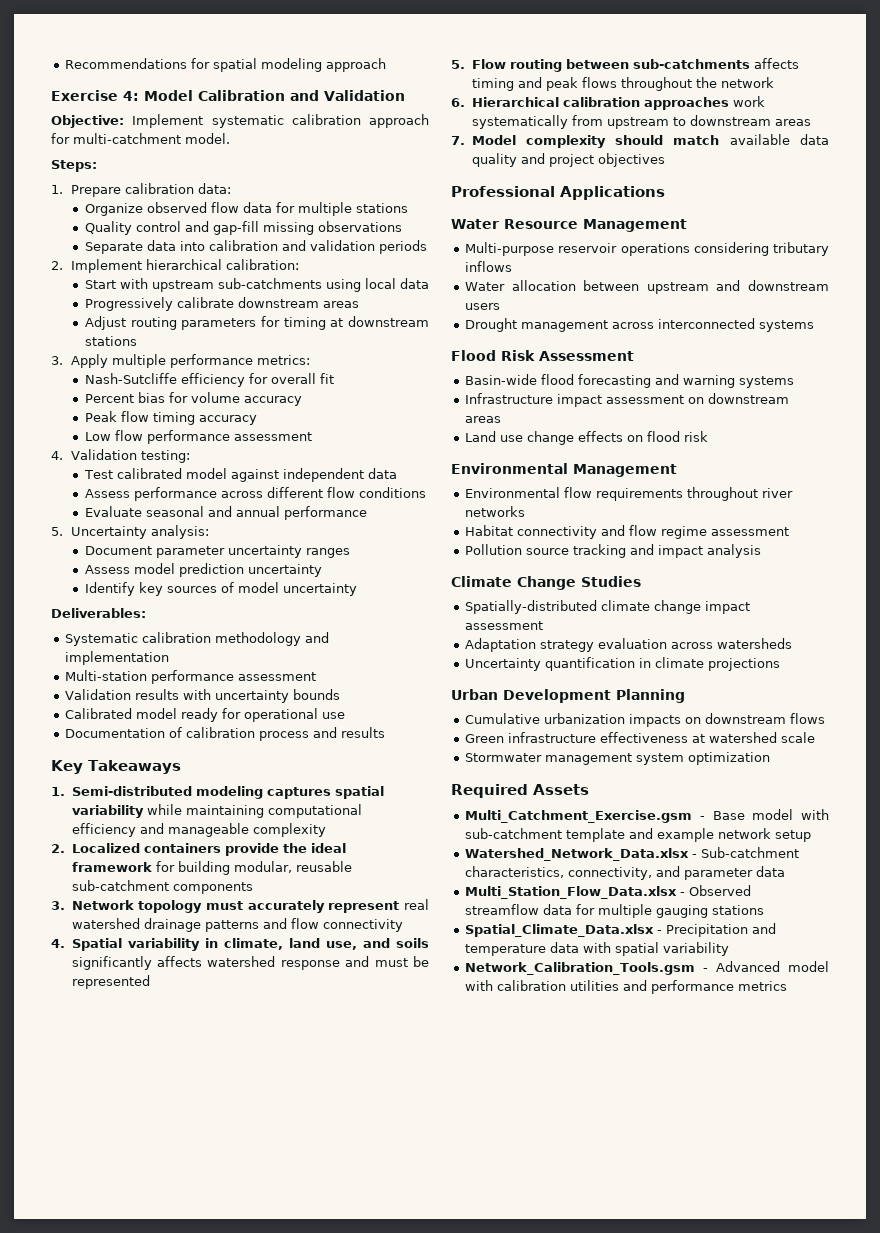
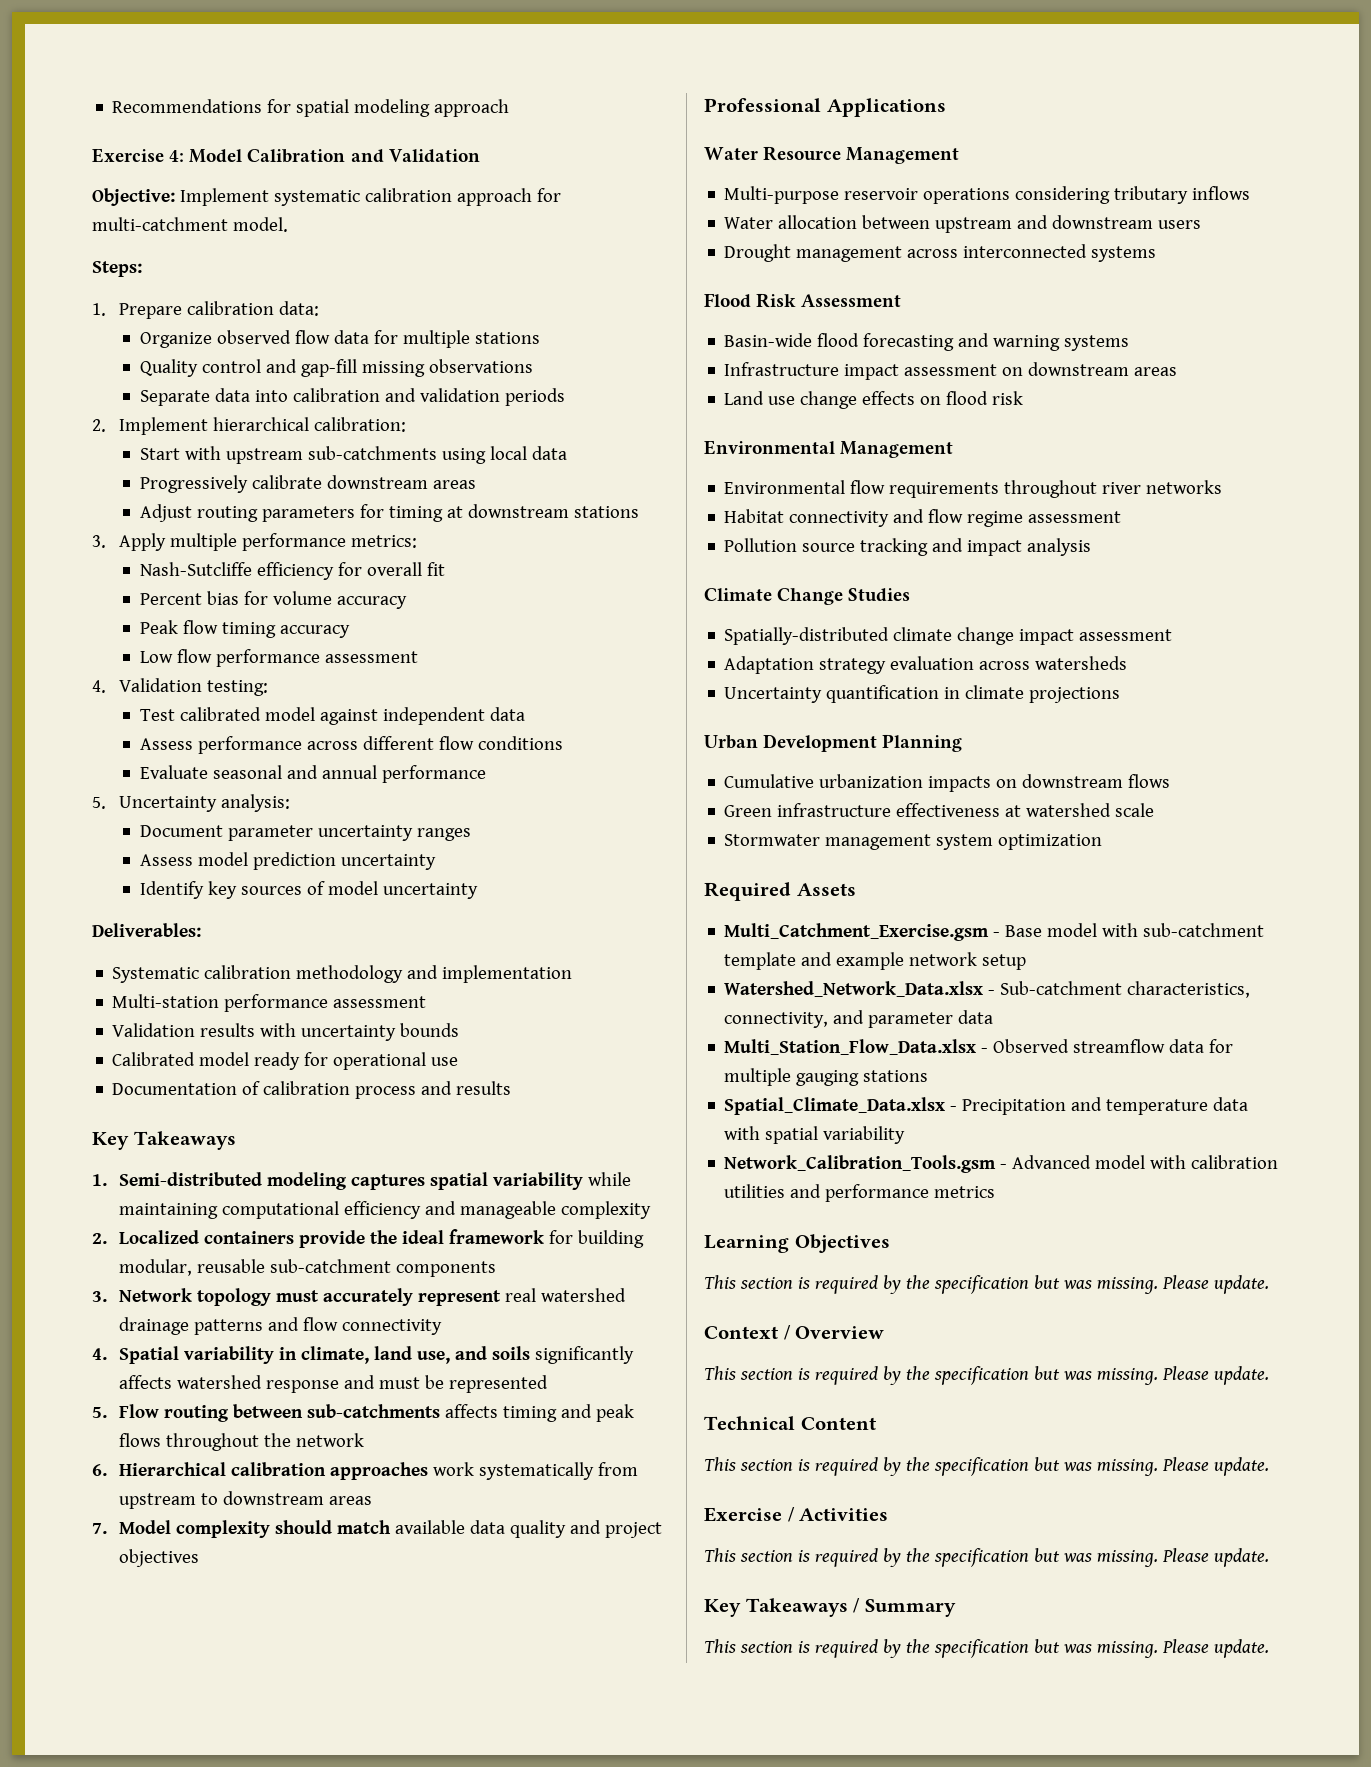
(788, 986) none -> [704,1234,890,1253] [704,1275,1269,1294] [704,1325,885,1340] [704,1366,1269,1385] [704,1416,876,1430] [704,1457,1269,1476] [704,1507,889,1522] [704,1548,1269,1567] [704,1598,956,1617] [704,1639,1269,1658] // Learning Objectives // This section is required by the specification but was missing. Please update. // Context / Overview // This section is required by the specification but was missing. Please update. // Technical Content // This section is required by the specification but was missing. Please update. // Exercise / Activities // This section is required by the specification but was missing. Please update. // Key Takeaways / Summary // This section is required by the specification but was missing. Please update.

